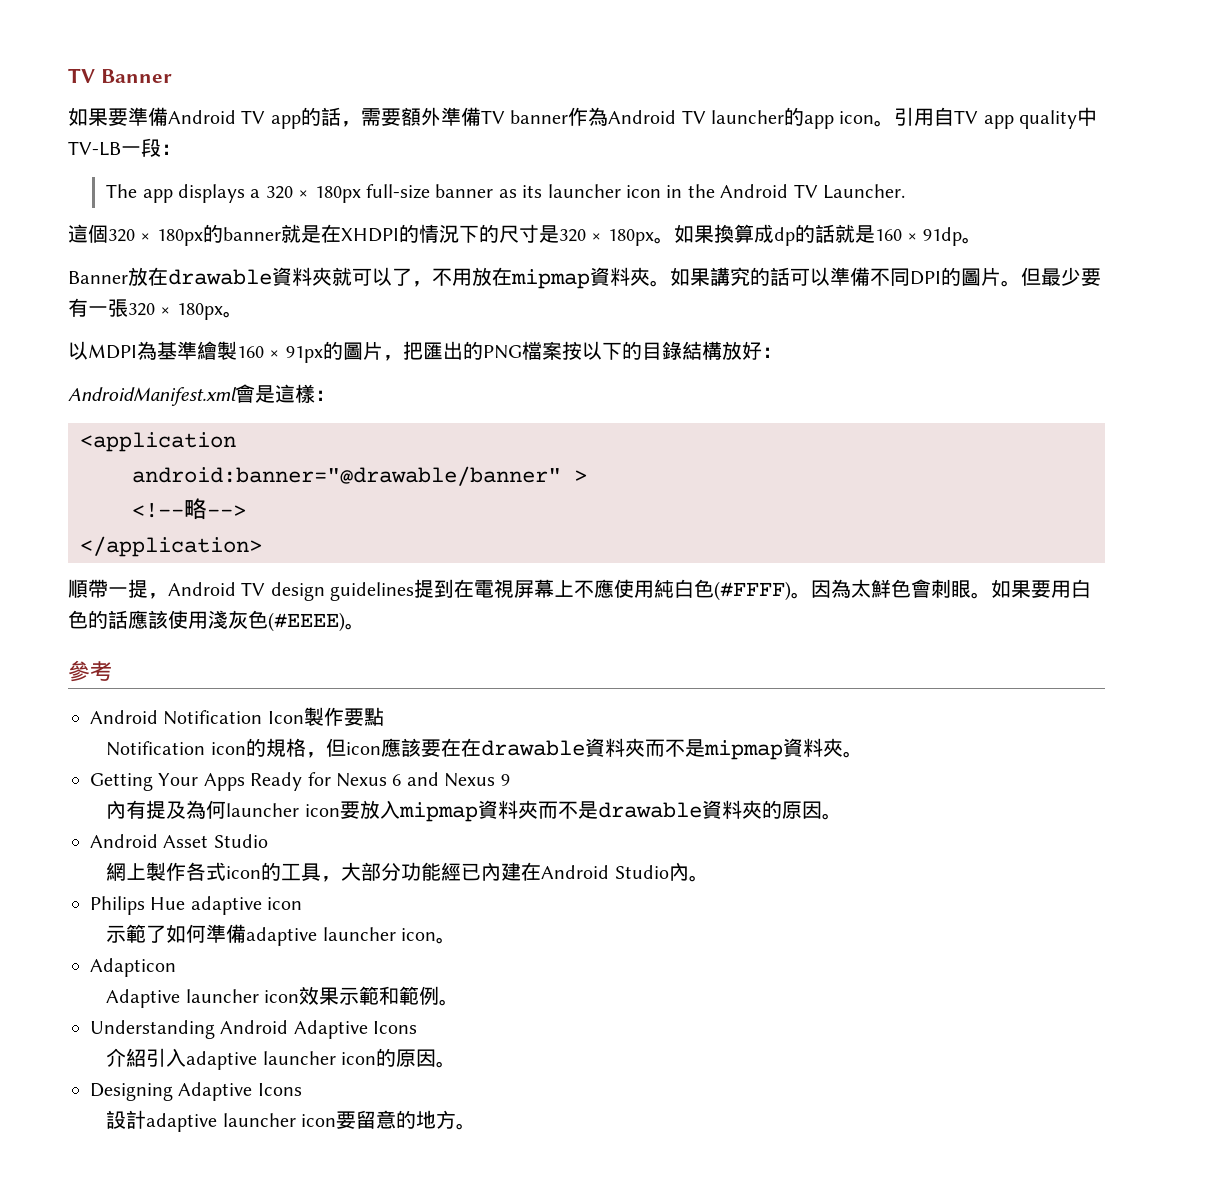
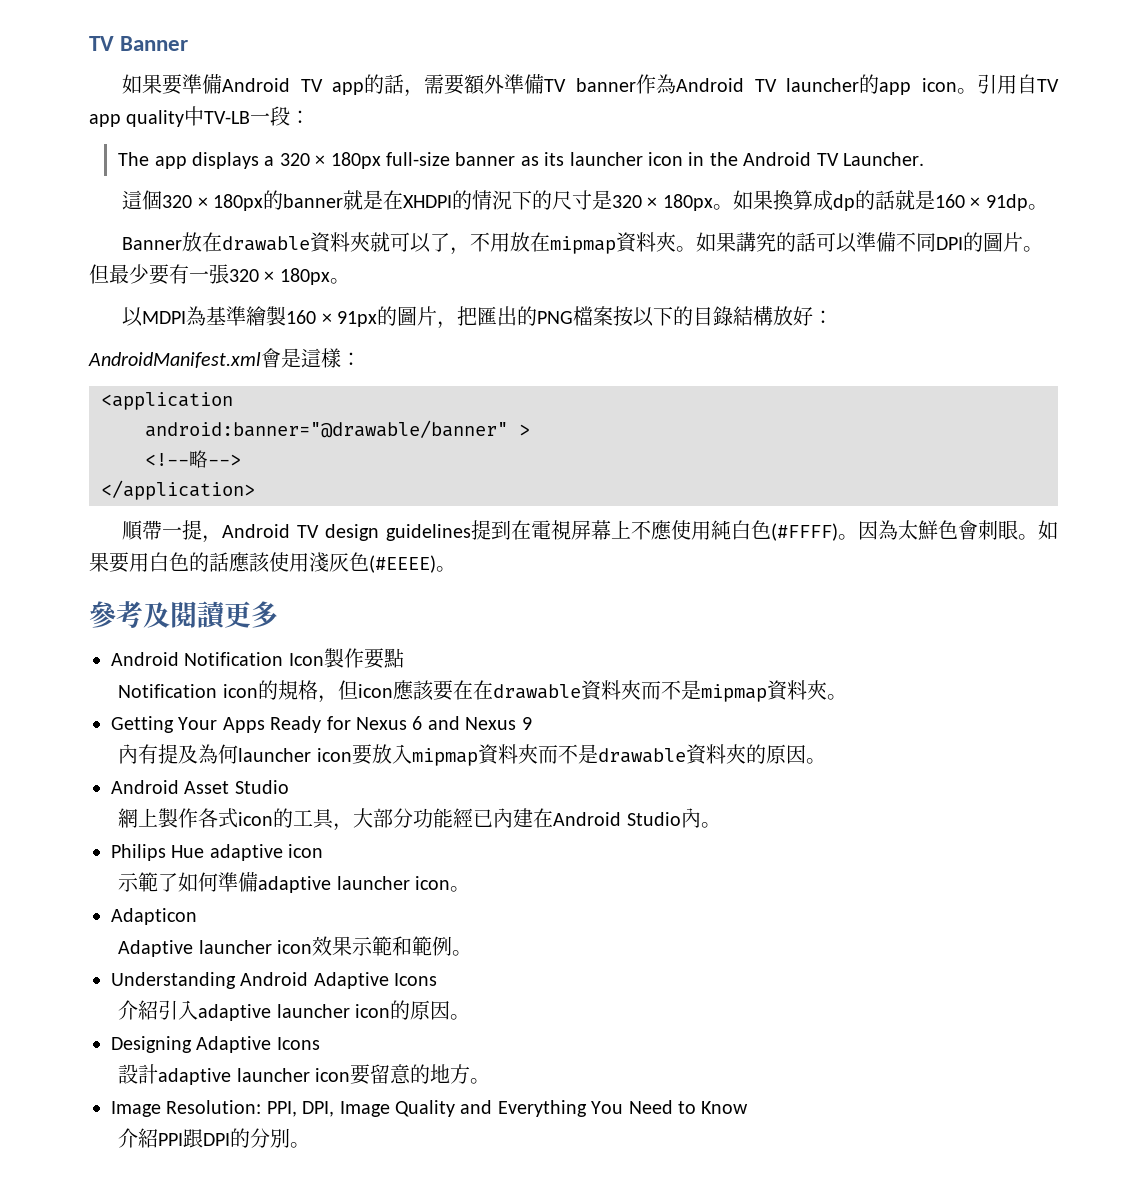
(112, 671) none -> [143,601,278,630] 及閱讀更多
(476, 1126) none -> [111,1100,749,1117] [118,1128,311,1148] // Image Resolution: PPI, DPI, Image Quality and Everything You Need to Know // 介紹PPI跟DPI的分別。

